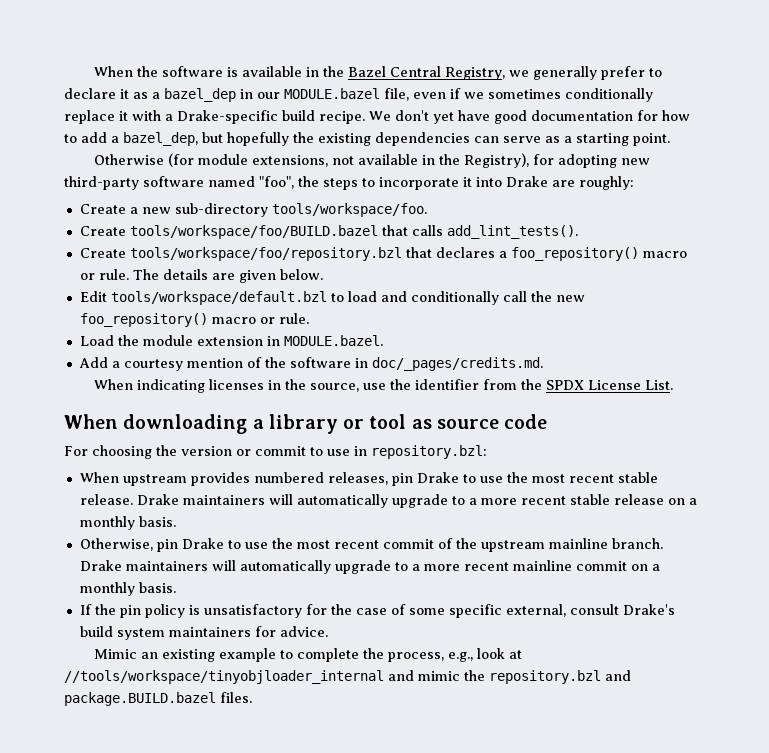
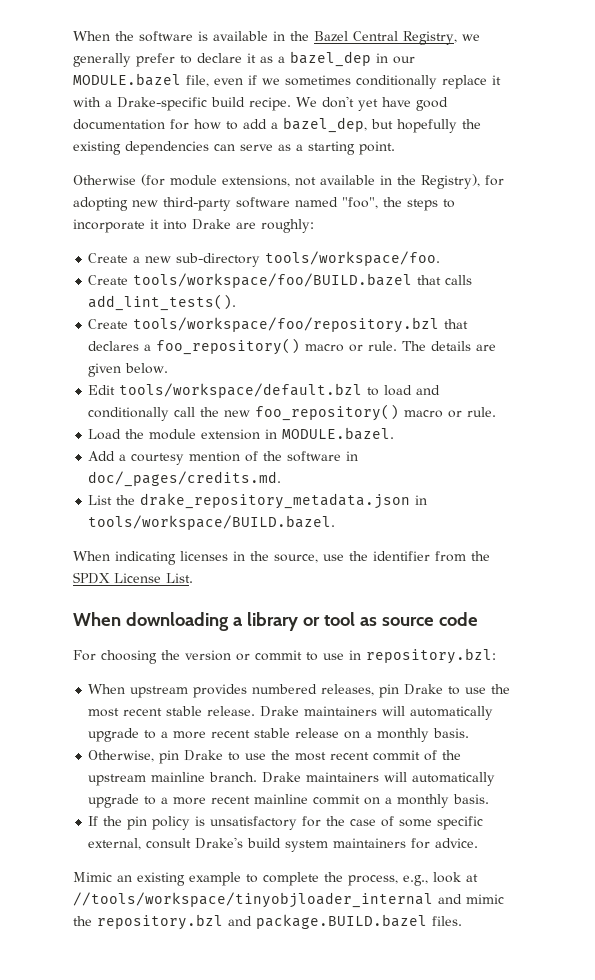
(543, 364) none -> [88,493,428,509] [88,515,336,530] // List the drake_repository_metadata.json in tools/workspace/BUILD.bazel.

